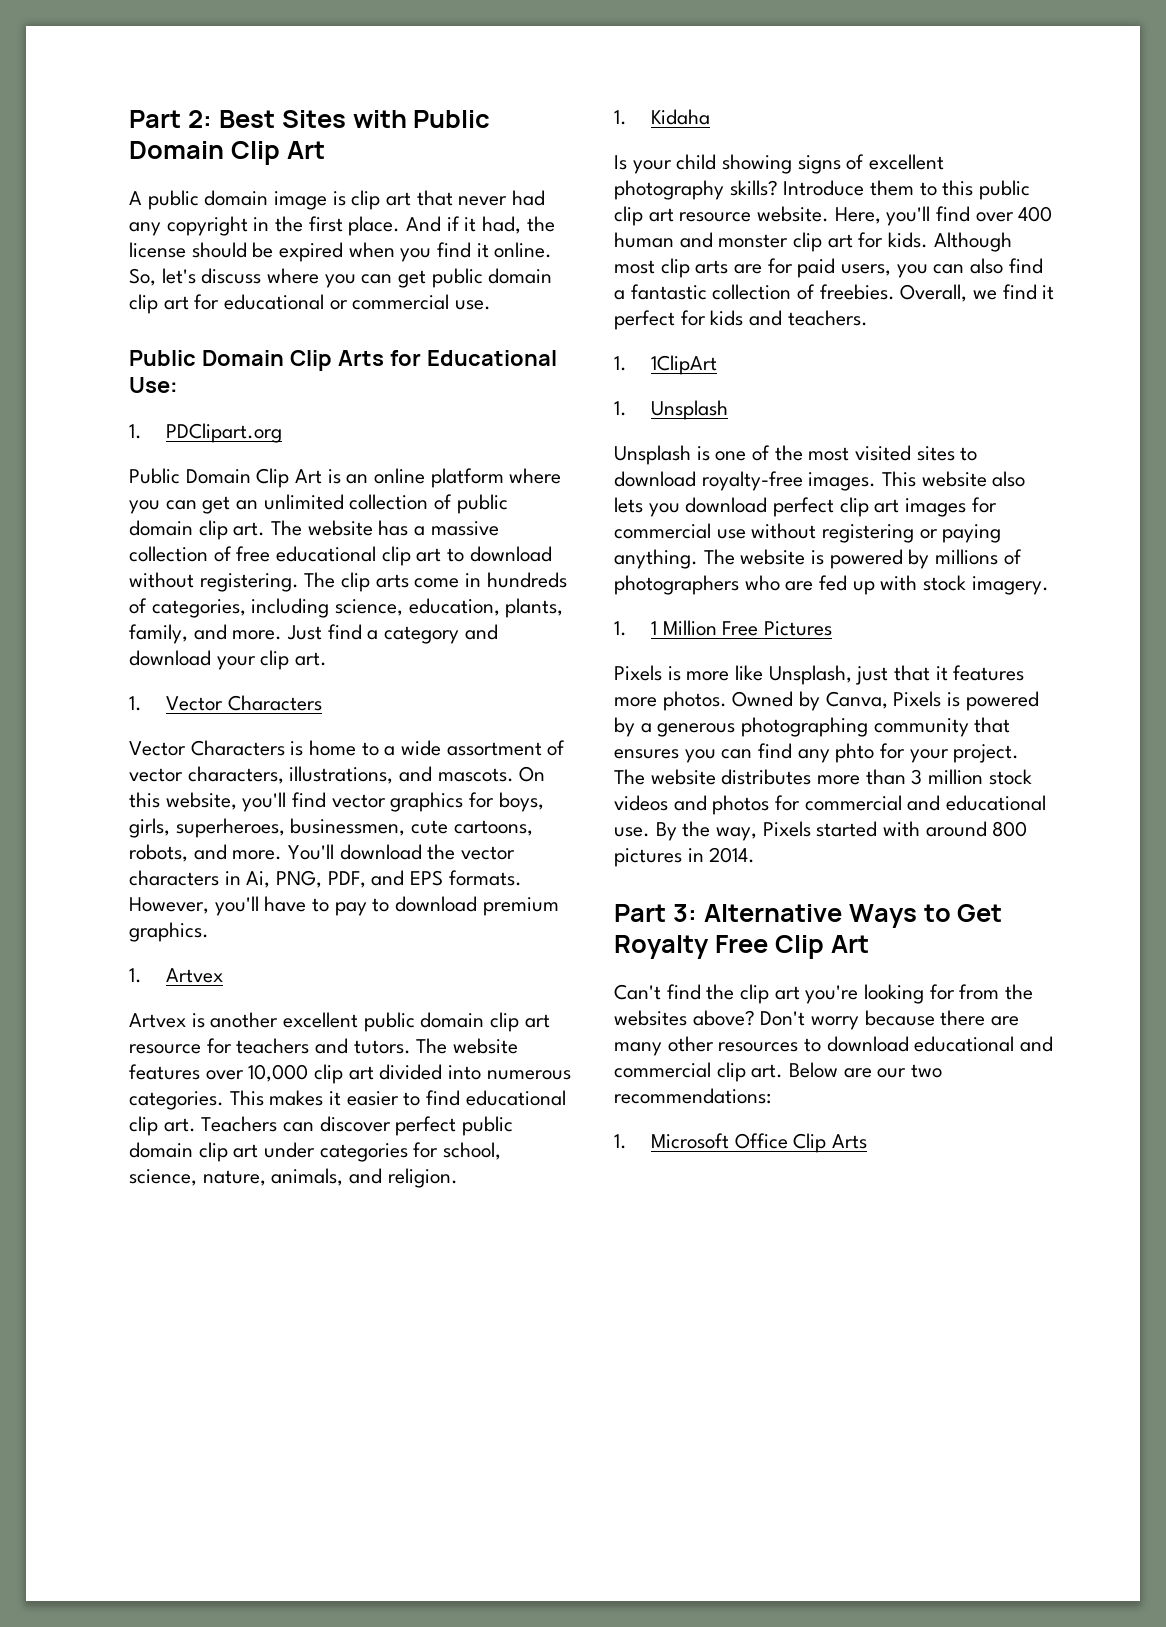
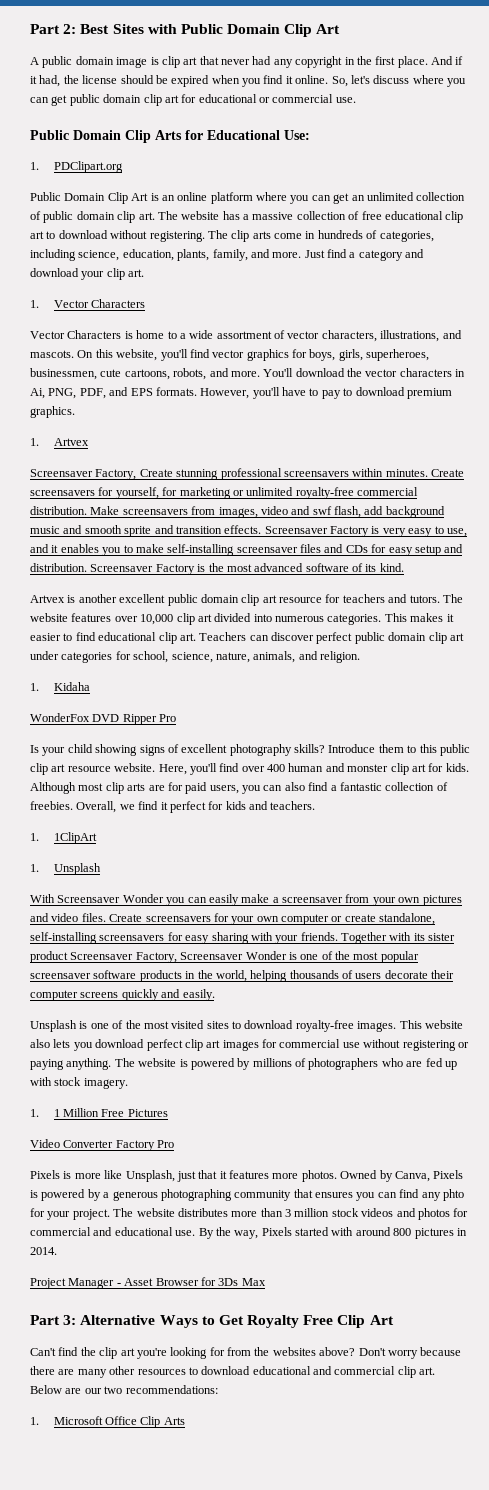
(223, 975) none -> [30,468,464,480] [30,487,418,499] [30,506,445,518] [30,525,467,537] [30,544,464,556] [30,563,404,575] // Screensaver Factory, Create stunning professional screensavers within minutes. Create screensavers for yourself, for marketing or unlimited royalty-free commercial distribution. Make screensavers from images, video and swf flash, add background music and smooth sprite and transition effects. Screensaver Factory is very easy to use, and it enables you to make self-installing screensaver files and CDs for easy setup and distribution. Screensaver Factory is the most advanced software of its kind.
(710, 117) none -> [30,713,177,725] // WonderFox DVD Ripper Pro
(728, 410) none -> [30,894,462,906] [30,913,436,925] [30,932,456,944] [30,951,419,963] [30,970,455,982] [30,989,215,1001] // With Screensaver Wonder you can easily make a screensaver from your own pictures and video files. Create screensavers for your own computer or create standalone, self-installing screensavers for easy sharing with your friends. Together with its sister product Screensaver Factory, Screensaver Wonder is one of the most popular screensaver software products in the world, helping thousands of users decorate their computer screens quickly and easily.
(832, 628) none -> [30,1139,175,1151] // Video Converter Factory Pro
(756, 855) none -> [30,1277,266,1289] // Project Manager - Asset Browser for 3Ds Max

